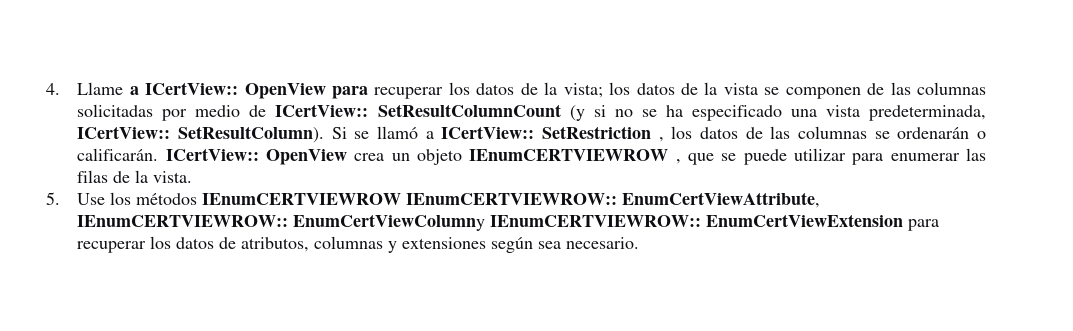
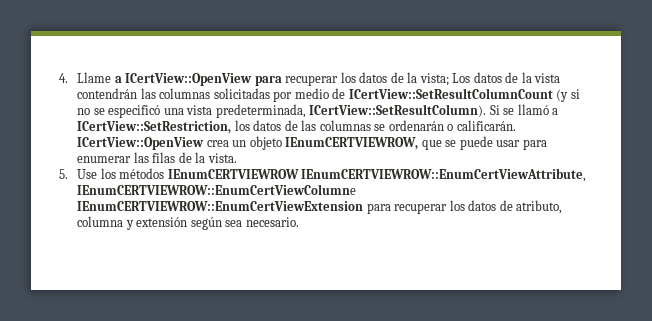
[145,82,326,99] ICertView:: OpenView -> [125,73,253,86] ICertView::OpenView
[609,82,631,95] los -> [452,73,471,83] Los
[764,83,885,99] se componen de -> [77,88,138,99] contendrán
[275,104,561,117] ICertView:: SetResultColumnCount -> [348,88,553,99] ICertView::SetResultColumnCount
[665,105,782,121] ha especificado -> [108,105,161,118] especificó
[77,126,324,143] ICertView:: SetResultColumn). -> [309,104,487,117] ICertView::SetResultColumn).
[441,126,664,142] ICertView:: SetRestriction , -> [77,121,232,134] ICertView::SetRestriction,
[165,148,347,165] ICertView:: OpenView -> [77,137,205,150] ICertView::OpenView
[469,149,681,164] IEnumCERTVIEWROW , -> [285,137,419,150] IEnumCERTVIEWROW,
[793,148,846,161] utilizar -> [496,140,521,147] usar
[406,192,821,208] [77,214,940,231] [77,236,487,253] IEnumCERTVIEWROW:: EnumCertViewAttribute, IEnumCERTVIEWROW:: EnumCertViewColumny IEnumCERTVIEWROW:: EnumCertViewExtension para recuperar los datos de atributos, columnas y extensiones -> [301,168,587,182] [77,184,357,195] [77,200,563,214] [77,216,188,230] IEnumCERTVIEWROW::EnumCertViewAttribute, IEnumCERTVIEWROW::EnumCertViewColumne IEnumCERTVIEWROW::EnumCertViewExtension para recuperar los datos de atributo, columna y extensión

